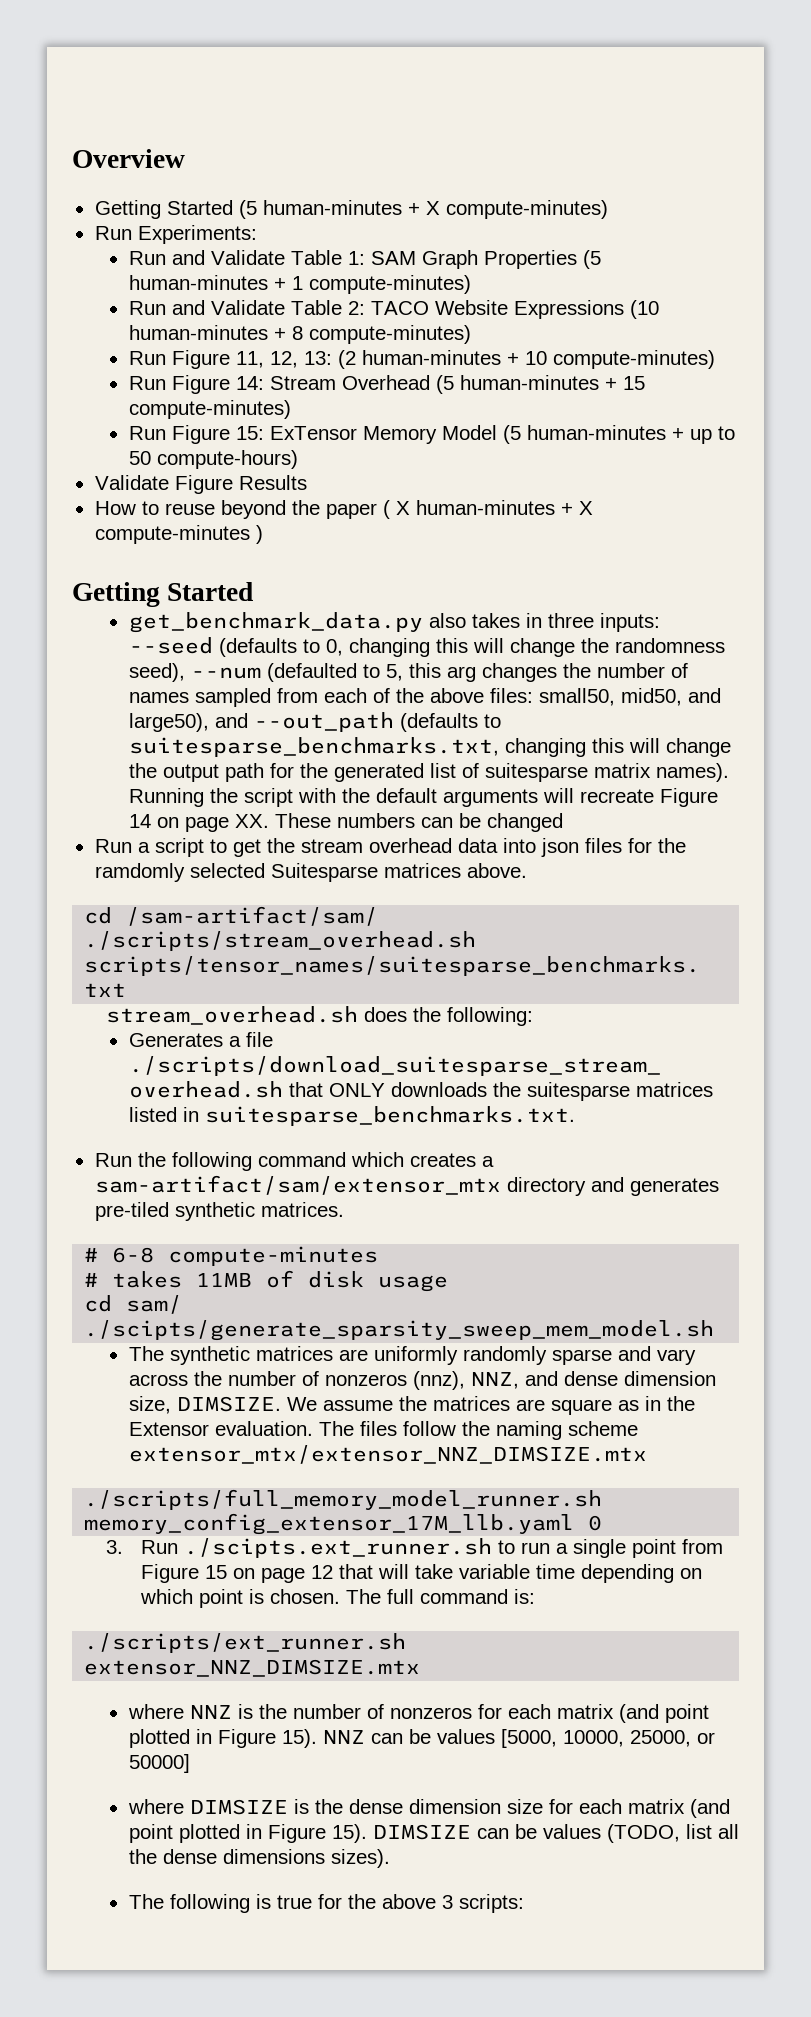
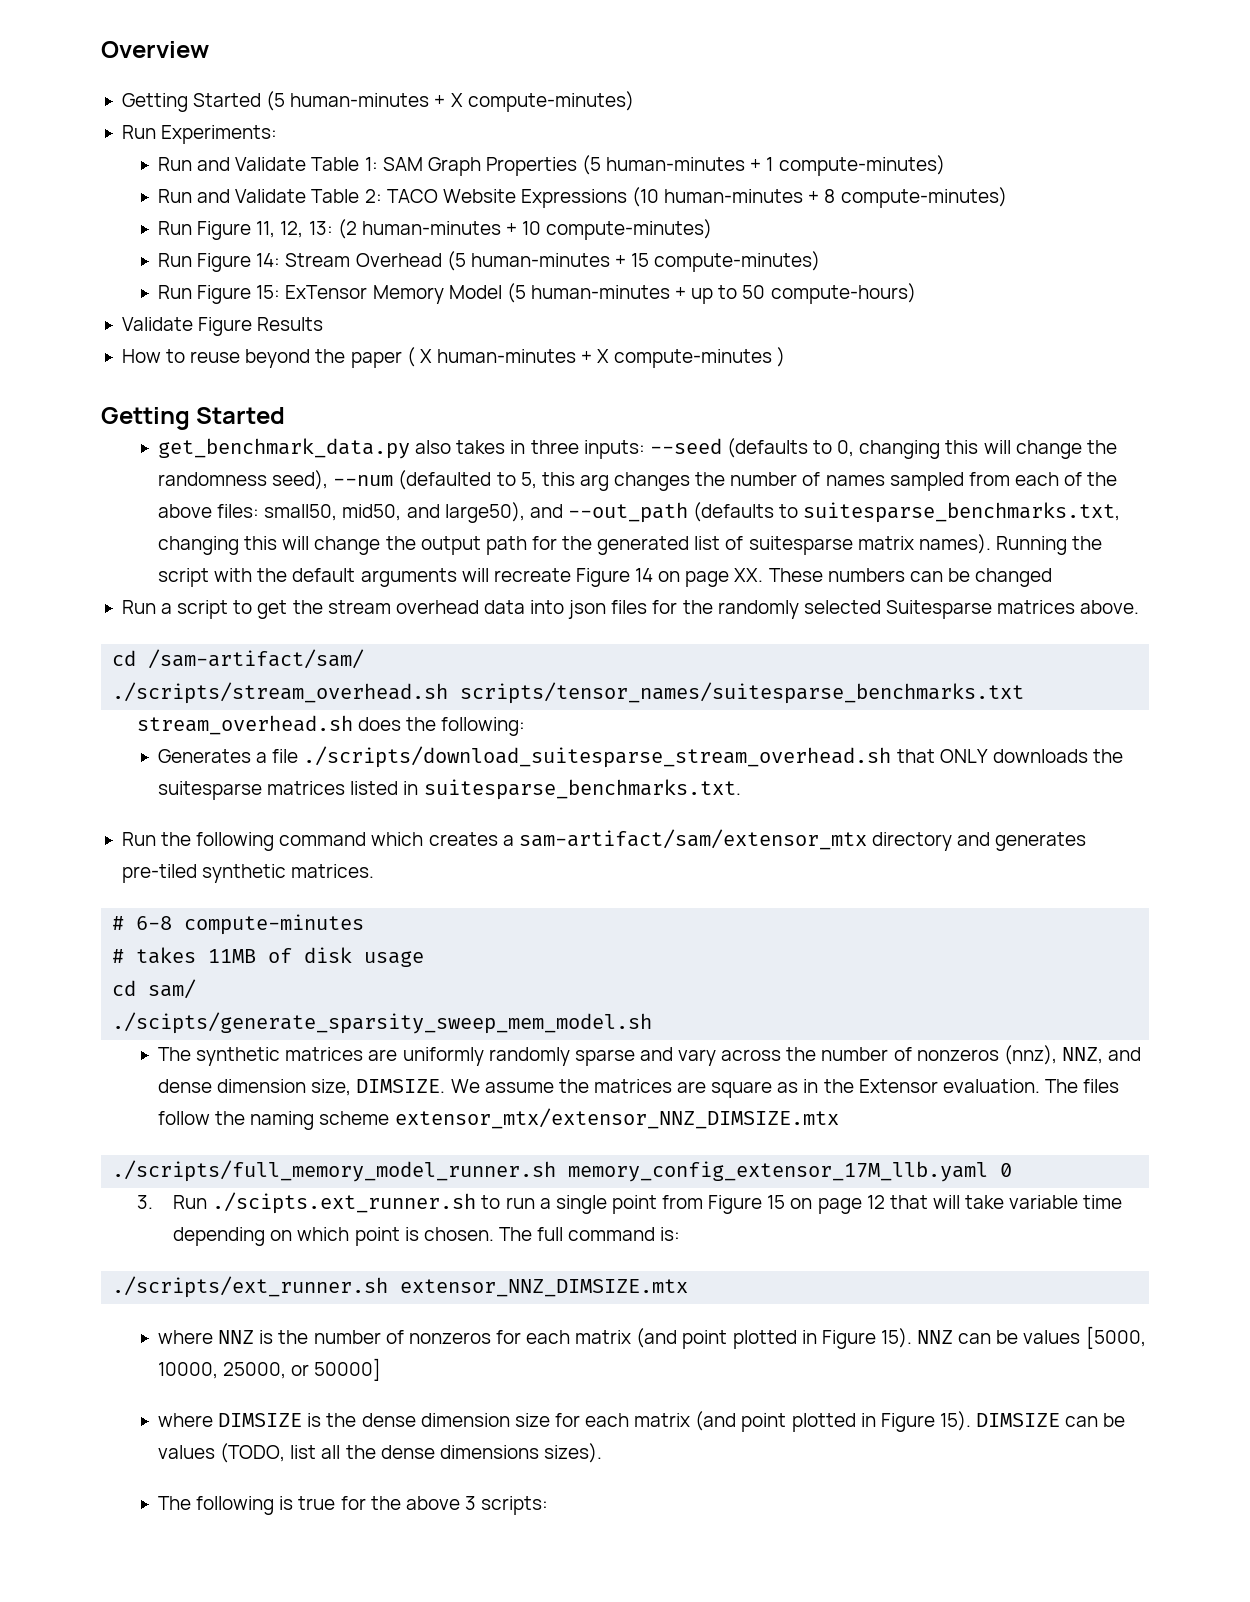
[94,863,185,882] ramdomly -> [717,600,799,619] randomly

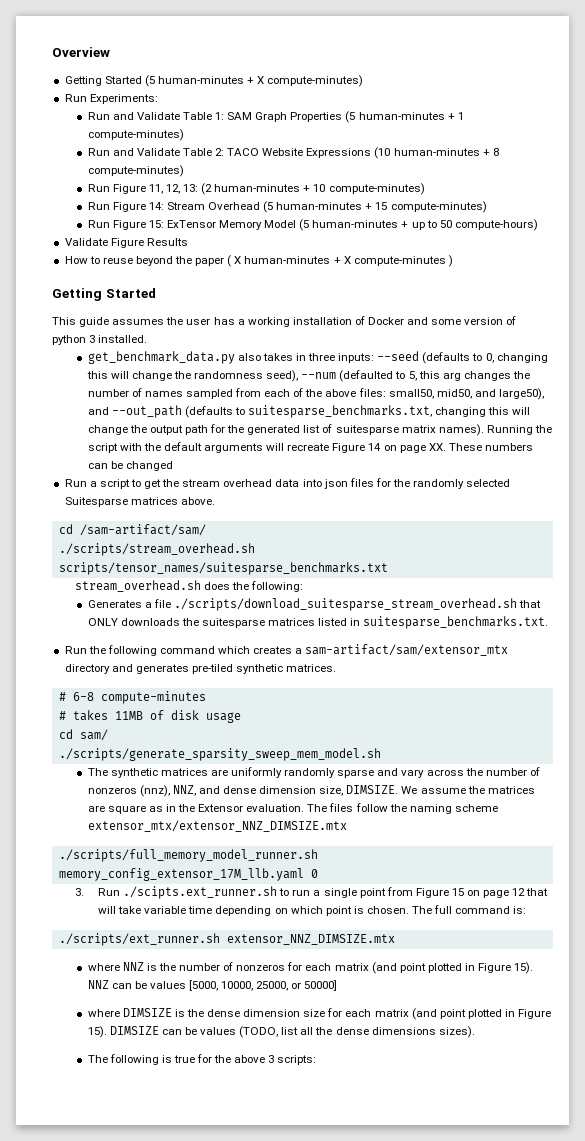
(286, 415) none -> [52,316,517,327] [52,335,148,345] // This guide assumes the user has a working installation of Docker and some version of python 3 installed.
[112,1012,653,1034] ./scipts/generate_sparsity_sweep_mem_model.sh -> [58,748,381,761] ./scripts/generate_sparsity_sweep_mem_model.sh

